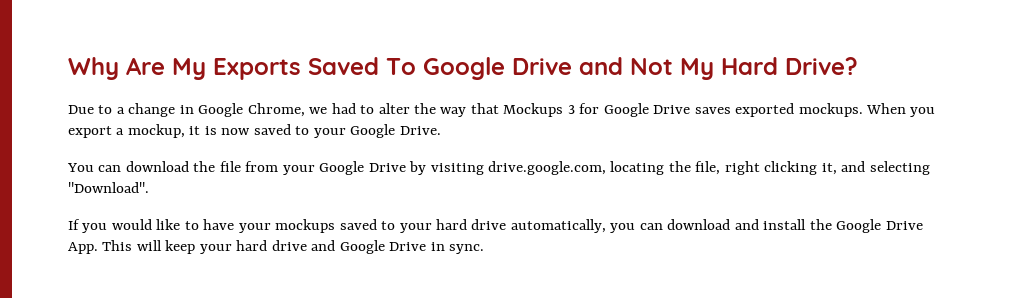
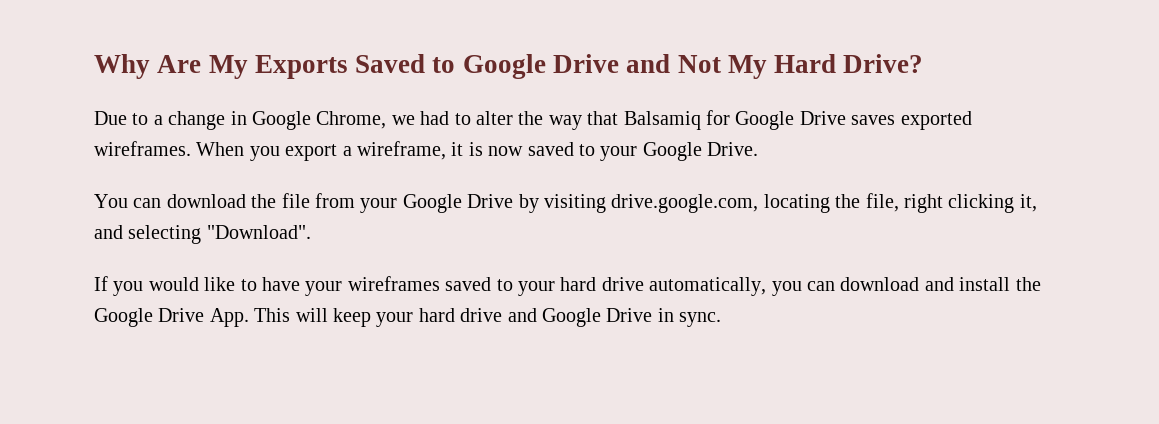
[386,58,416,75] To -> [432,57,456,73] to
[503,103,575,117] Mockups 3 -> [623,111,701,130] Balsamiq
[798,103,863,117] mockups. -> [94,141,191,156] wireframes.
[127,124,185,138] mockup, -> [357,141,446,160] wireframe,
[275,219,336,233] mockups -> [347,276,440,291] wireframes

